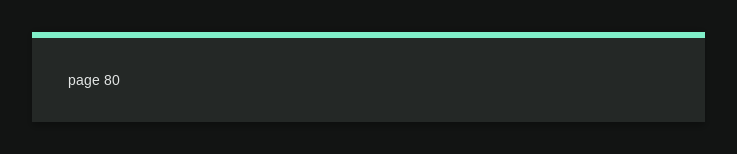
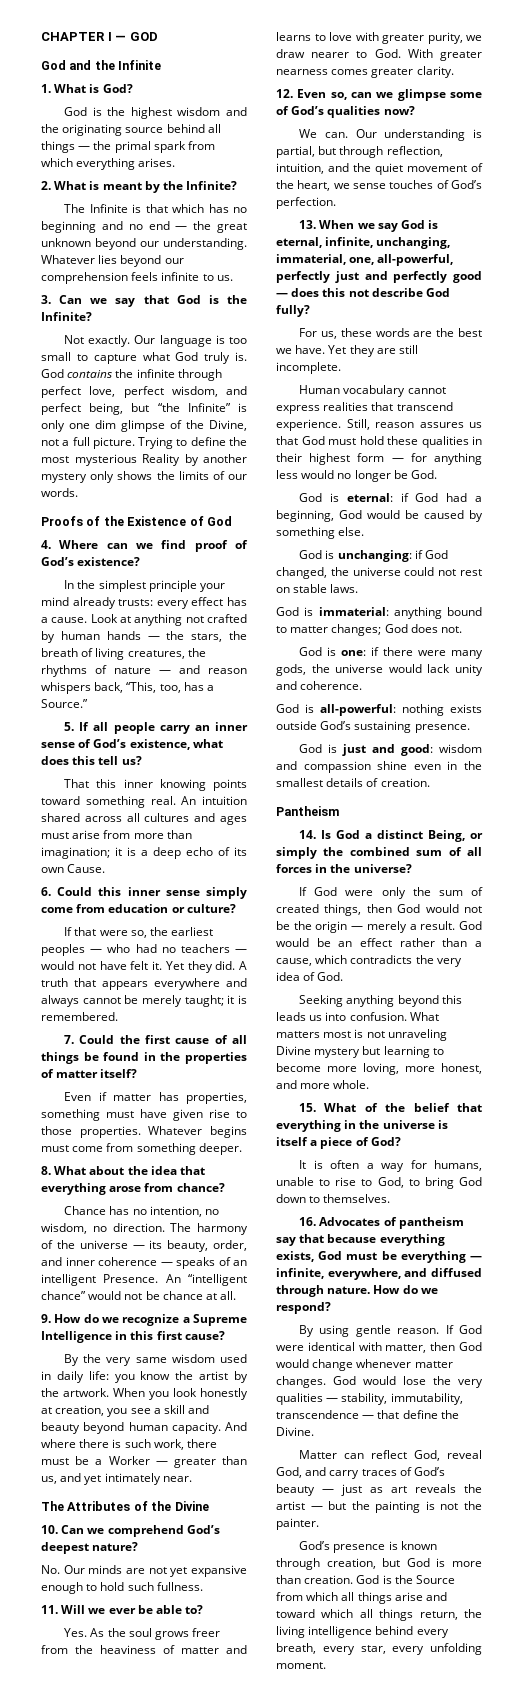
[68,75,120,88] page 80 -> [41,32,158,41] [41,60,162,70] [41,84,133,93] [64,107,247,119] [41,124,221,136] [41,141,216,153] [41,158,176,170] [41,181,238,193] [64,204,247,213] [41,221,248,233] [41,238,247,250] [41,255,184,267] [41,272,233,284] [41,295,247,307] [41,312,92,321] [64,335,247,347] [41,352,248,364] [41,369,222,381] [41,386,247,398] [41,403,247,415] [41,420,247,432] [41,437,247,449] [41,454,247,466] [41,471,247,483] [41,488,78,497] [41,516,232,526] [41,540,248,552] [41,557,141,566] [64,580,226,592] [41,597,247,609] [41,614,247,626] [41,631,247,643] [41,648,206,660] [41,665,247,677] [41,682,215,694] [41,699,88,708] [64,722,248,734] [41,739,223,750] [41,756,142,765] [64,779,247,791] [41,796,247,808] [41,813,247,825] [41,830,192,839] [41,847,247,859] [41,864,106,873] [41,887,247,899] [41,904,236,913] [64,927,214,938] [41,944,247,956] [41,961,247,973] [41,978,247,990] [41,995,247,1007] [41,1012,118,1021] [64,1035,247,1044] [41,1052,248,1064] [41,1069,138,1078] [64,1092,247,1104] [41,1109,247,1121] [41,1126,247,1138] [41,1143,242,1155] [41,1166,206,1175] [41,1183,225,1195] [64,1206,220,1217] [41,1223,248,1235] [41,1240,247,1252] [41,1257,247,1269] [41,1274,248,1286] [41,1291,237,1300] [41,1314,247,1326] [41,1331,225,1343] [64,1354,247,1366] [41,1371,249,1383] [41,1388,248,1400] [41,1405,210,1417] [41,1422,247,1434] [41,1439,218,1450] [41,1456,247,1468] [41,1473,192,1485] [41,1501,209,1511] [41,1525,220,1537] [41,1542,139,1554] [41,1565,247,1577] [41,1582,203,1594] [41,1605,204,1614] [64,1628,221,1640] [41,1645,247,1654] [276,32,482,44] [276,49,482,61] [276,66,454,78] [276,89,482,101] [276,106,415,118] [299,129,482,141] [276,146,443,158] [276,163,483,175] [276,180,482,191] [276,197,336,209] [299,220,439,232] [276,237,451,249] [276,254,454,266] [276,271,482,283] [276,288,451,297] [276,305,310,317] [299,328,482,339] [276,345,419,357] [276,362,341,374] [299,385,446,397] [276,402,453,414] [276,419,482,431] [276,436,482,448] [276,453,482,465] [276,470,438,482] [299,493,482,502] [276,510,483,522] [276,527,365,539] [299,550,449,562] [276,567,482,579] [276,584,359,593] [276,607,482,619] [276,624,463,636] [299,647,483,659] [276,664,483,676] [276,681,363,690] [276,704,482,716] [276,721,470,733] [299,744,482,756] [276,761,482,773] [276,778,430,787] [276,806,339,816] [299,830,483,842] [276,847,482,859] [276,864,412,873] [299,887,483,899] [276,904,482,916] [276,921,482,933] [276,938,482,947] [276,955,462,967] [276,972,344,981] [299,995,462,1007] [276,1012,439,1021] [276,1029,447,1041] [276,1046,444,1058] [276,1063,482,1075] [276,1080,370,1089] [299,1103,482,1112] [276,1120,448,1132] [276,1137,401,1149] [299,1160,482,1172] [276,1177,482,1189] [276,1194,391,1203] [299,1217,464,1229] [276,1234,445,1246] [276,1251,482,1263] [276,1268,482,1280] [276,1285,438,1297] [276,1302,331,1314] [299,1325,482,1337] [276,1342,482,1353] [276,1359,453,1371] [276,1376,483,1388] [276,1393,463,1405] [276,1410,459,1419] [276,1427,314,1436] [299,1450,482,1461] [276,1467,446,1479] [276,1484,482,1496] [276,1501,482,1513] [276,1518,319,1530] [299,1541,437,1553] [276,1558,482,1570] [276,1575,456,1584] [276,1592,448,1604] [276,1609,482,1621] [276,1626,449,1638] [276,1643,482,1655] [276,1662,326,1669] CHAPTER I — GOD // God and the Infinite // 1. What is God? // God is the highest wisdom and the originating source behind all things — the primal spark from which everything arises. // 2. What is meant by the Infinite? // The Infinite is that which has no beginning and no end — the great unknown beyond our understanding. Whatever lies beyond our comprehension feels infinite to us. // 3. Can we say that God is the Infinite? // Not exactly. Our language is too small to capture what God truly is. God contains the infinite through perfect love, perfect wisdom, and perfect being, but “the Infinite” is only one dim glimpse of the Divine, not a full picture. Trying to define the most mysterious Reality by another mystery only shows the limits of our words. // Proofs of the Existence of God // 4. Where can we find proof of God’s existence? // In the simplest principle your mind already trusts: every effect has a cause. Look at anything not crafted by human hands — the stars, the breath of living creatures, the rhythms of nature — and reason whispers back, “This, too, has a Source.” // 5. If all people carry an inner sense of God’s existence, what does this tell us? // That this inner knowing points toward something real. An intuition shared across all cultures and ages must arise from more than imagination; it is a deep echo of its own Cause. // 6. Could this inner sense simply come from education or culture? // If that were so, the earliest peoples — who had no teachers — would not have felt it. Yet they did. A truth that appears everywhere and always cannot be merely taught; it is remembered. // 7. Could the first cause of all things be found in the properties of matter itself? // Even if matter has properties, something must have given rise to those properties. Whatever begins must come from something deeper. // 8. What about the idea that everything arose from chance? // Chance has no intention, no wisdom, no direction. The harmony of the universe — its beauty, order, and inner coherence — speaks of an intelligent Presence. An “intelligent chance” would not be chance at all. // 9. How do we recognize a Supreme Intelligence in this first cause? // By the very same wisdom used in daily life: you know the artist by the artwork. When you look honestly at creation, you see a skill and beauty beyond human capacity. And where there is such work, there must be a Worker — greater than us, and yet intimately near. // The Attributes of the Divine // 10. Can we comprehend God’s deepest nature? // No. Our minds are not yet expansive enough to hold such fullness. // 11. Will we ever be able to? // Yes. As the soul grows freer from the heaviness of matter and learns to love with greater purity, we draw nearer to God. With greater nearness comes greater clarity. // 12. Even so, can we glimpse some of God’s qualities now? // We can. Our understanding is partial, but through reflection, intuition, and the quiet movement of the heart, we sense touches of God’s perfection. // 13. When we say God is eternal, infinite, unchanging, immaterial, one, all-powerful, perfectly just and perfectly good — does this not describe God fully? // For us, these words are the best we have. Yet they are still incomplete. // Human vocabulary cannot express realities that transcend experience. Still, reason assures us that God must hold these qualities in their highest form — for anything less would no longer be God. // God is eternal: if God had a beginning, God would be caused by something else. // God is unchanging: if God changed, the universe could not rest on stable laws. // God is immaterial: anything bound to matter changes; God does not. // God is one: if there were many gods, the universe would lack unity and coherence. // God is all-powerful: nothing exists outside God’s sustaining presence. // God is just and good: wisdom and compassion shine even in the smallest details of creation. // Pantheism // 14. Is God a distinct Being, or simply the combined sum of all forces in the universe? // If God were only the sum of created things, then God would not be the origin — merely a result. God would be an effect rather than a cause, which contradicts the very idea of God. // Seeking anything beyond this leads us into confusion. What matters most is not unraveling Divine mystery but learning to become more loving, more honest, and more whole. // 15. What of the belief that everything in the universe is itself a piece of God? // It is often a way for humans, unable to rise to God, to bring God down to themselves. // 16. Advocates of pantheism say that because everything exists, God must be everything — infinite, everywhere, and diffused through nature. How do we respond? // By using gentle reason. If God were identical with matter, then God would change whenever matter changes. God would lose the very qualities — stability, immutability, transcendence — that define the Divine. // Matter can reflect God, reveal God, and carry traces of God’s beauty — just as art reveals the artist — but the painting is not the painter. // God’s presence is known through creation, but God is more than creation. God is the Source from which all things arise and toward which all things return, the living intelligence behind every breath, every star, every unfolding moment.

